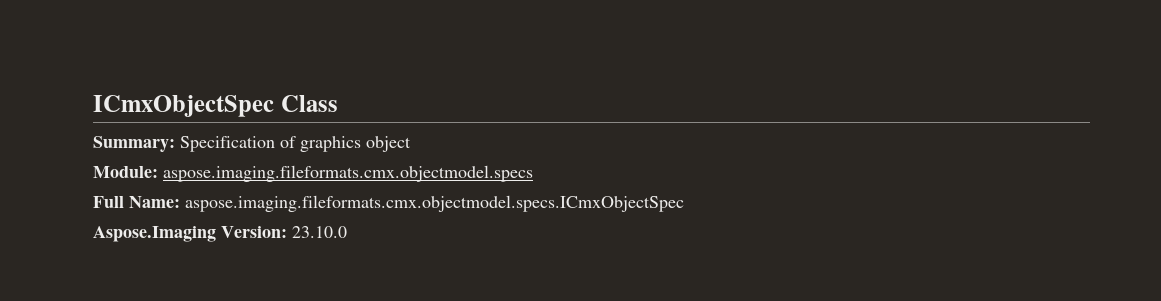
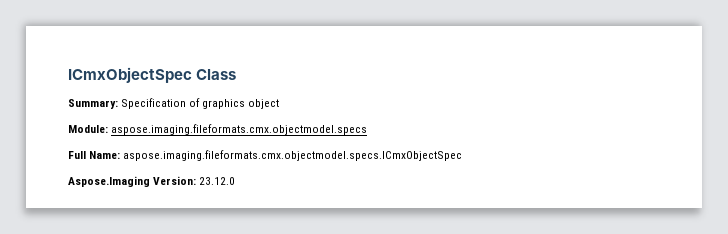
[292,226,347,238] 23.10.0 -> [199,177,236,185] 23.12.0

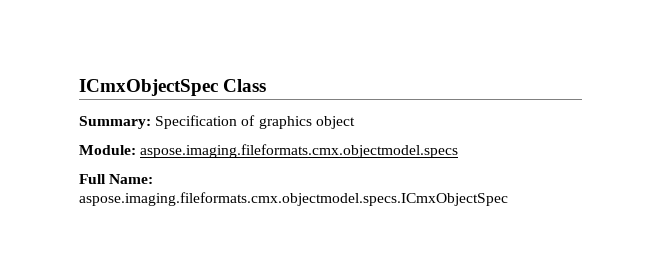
[68,176,236,187] // Aspose.Imaging Version: 23.12.0 -> (508, 199) none

